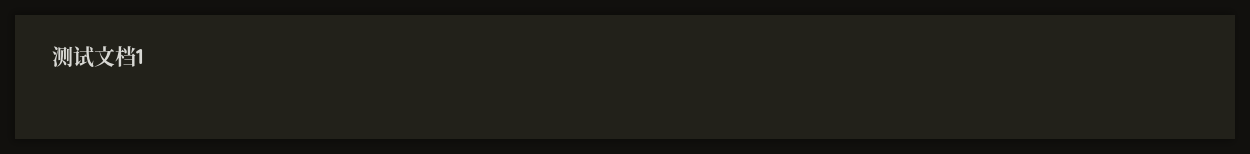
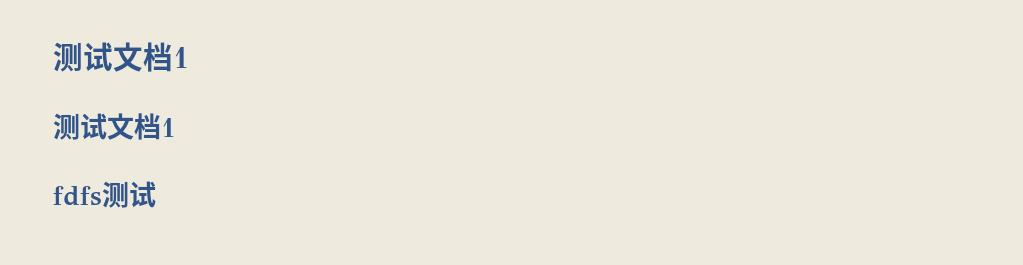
[52,46,144,68] 测试文档1 -> [53,42,189,72] [53,113,175,140] [53,181,156,208] 测试文档1 // 测试文档1 // fdfs测试

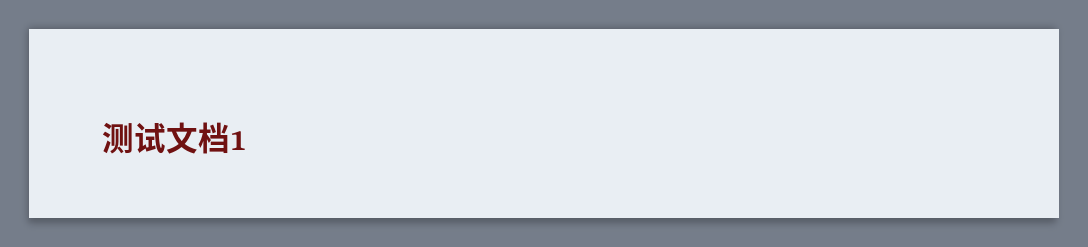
[53,42,189,72] [53,113,175,140] [53,181,156,208] 测试文档1 // 测试文档1 // fdfs测试 -> [102,122,247,154] 测试文档1

